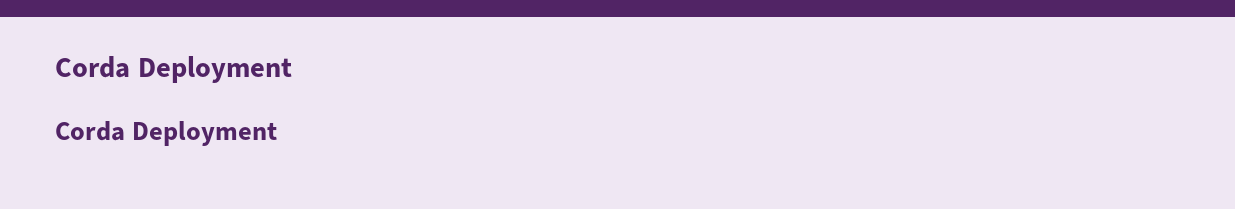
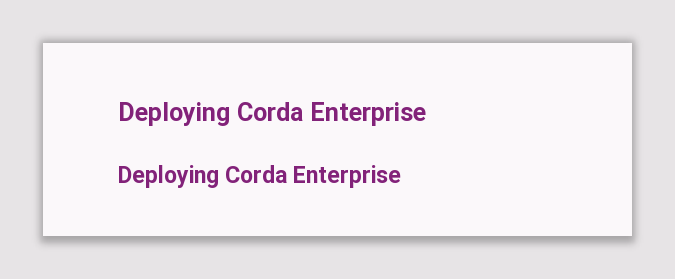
[55,56,292,83] [55,121,278,146] Corda Deployment // Corda Deployment -> [118,102,426,126] [118,165,402,188] Deploying Corda Enterprise // Deploying Corda Enterprise

